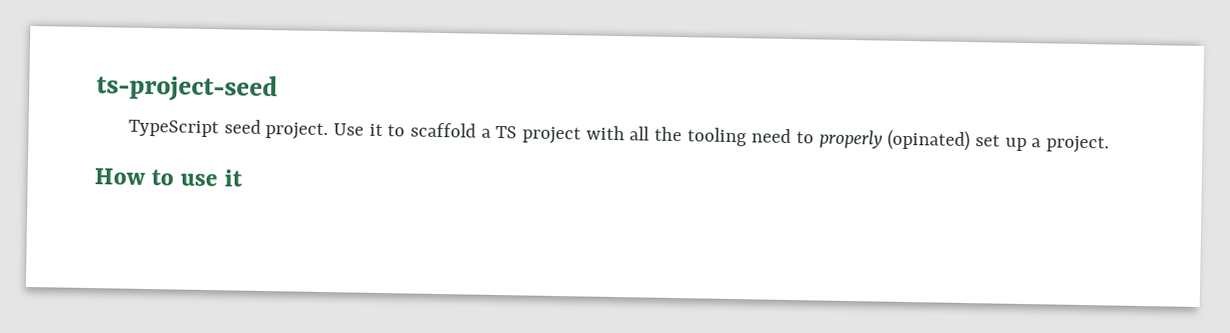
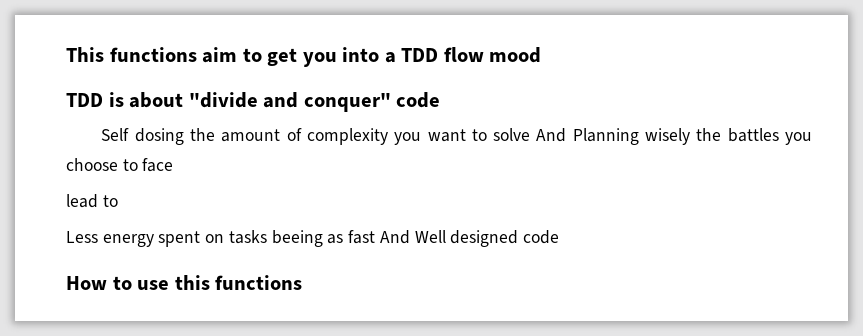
[96,73,278,103] [127,119,1110,154] ts-project-seed // TypeScript seed project. Use it to scaffold a TS project with all the tooling need to properly (opinated) set up a project. -> [66,47,542,67] [66,92,441,112] [101,128,812,145] [66,158,174,172] [66,194,118,208] [66,230,559,247] This functions aim to get you into a TDD flow mood // TDD is about "divide and conquer" code // Self dosing the amount of complexity you want to solve And Planning wisely the battles you choose to face // lead to // Less energy spent on tasks beeing as fast And Well designed code
[224,169,244,187] it -> [174,275,303,290] this functions

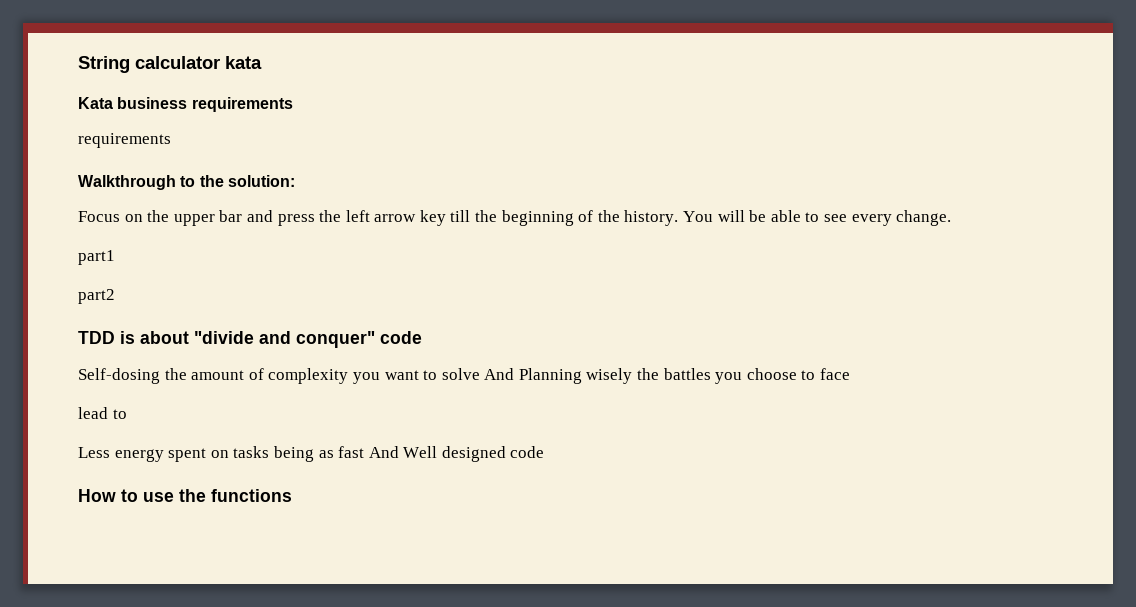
[66,47,542,67] This functions aim to get you into a TDD flow mood -> [78,56,262,73] [78,97,293,112] [78,133,171,148] [78,175,295,190] [78,210,952,226] [78,250,115,265] [78,289,115,304] String calculator kata // Kata business requirements // requirements // Walkthrough to the solution: // Focus on the upper bar and press the left arrow key till the beginning of the history. You will be able to see every change. // part1 // part2
[101,128,184,145] Self dosing -> [78,368,160,384] Self-dosing
[271,230,323,247] beeing -> [273,446,314,462] being
[174,275,210,290] this -> [179,489,206,502] the

